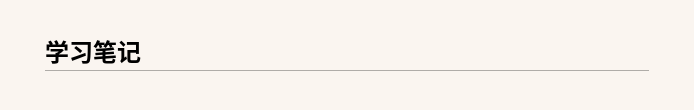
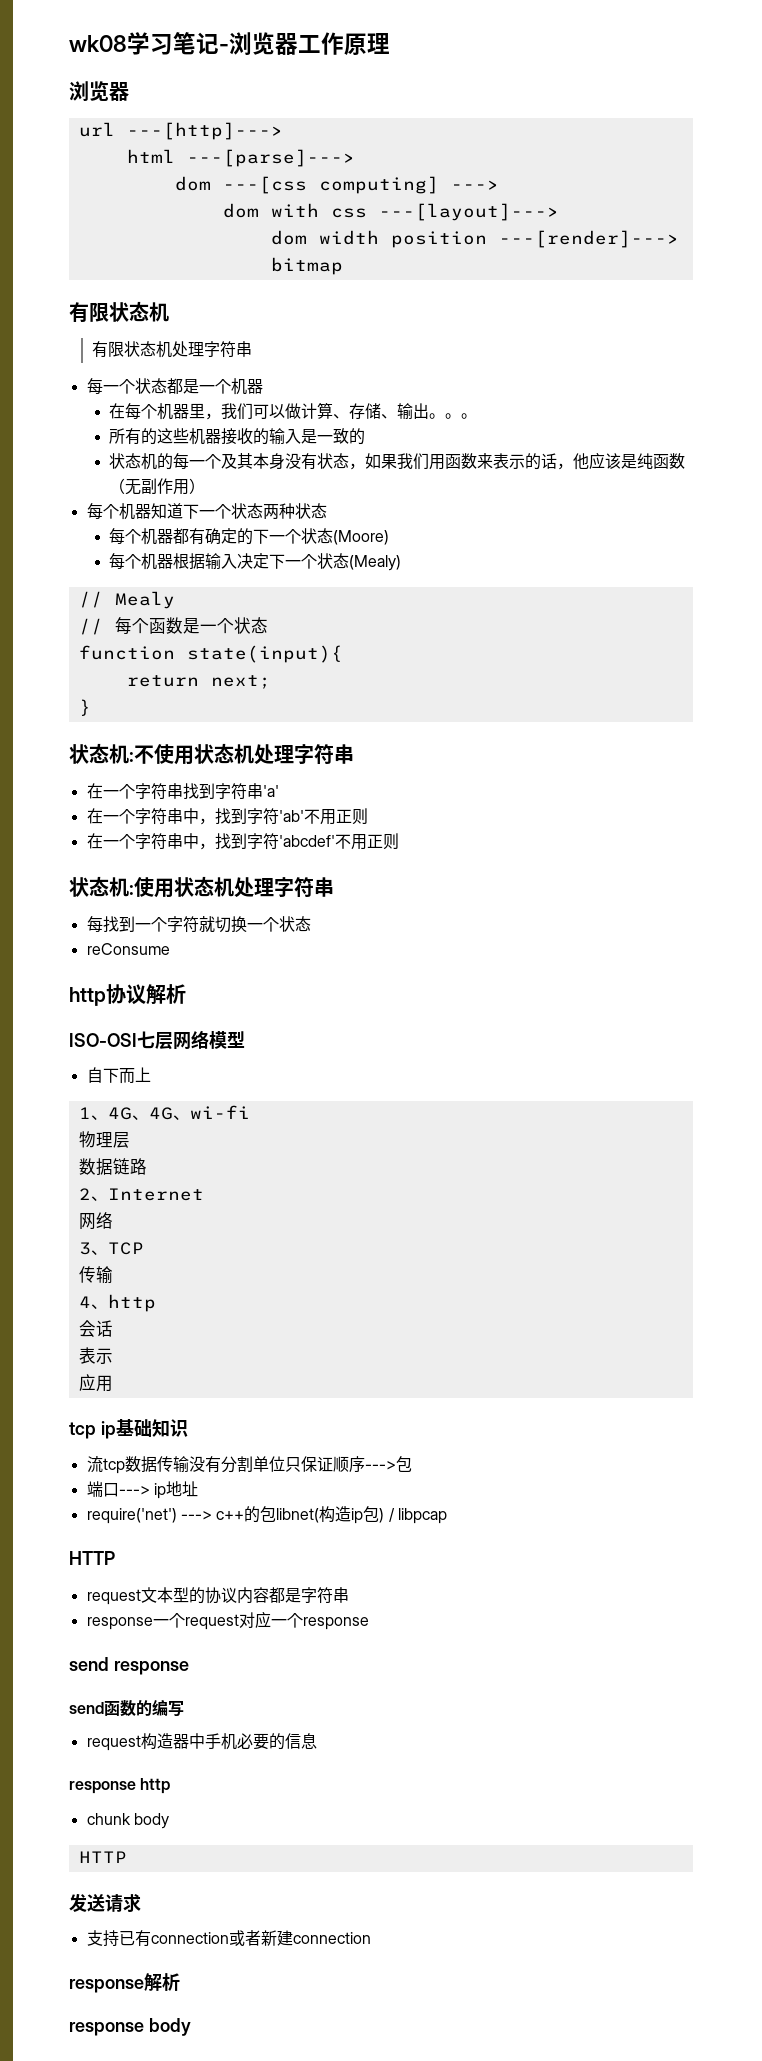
(45, 52) none -> [69,35,127,52] wk08
(141, 52) none -> [219,32,390,56] [69,81,129,102] [78,122,283,140] [126,149,355,167] [174,176,499,194] [222,203,559,221] [270,230,679,248] [270,257,343,275] [69,301,169,322] [91,341,252,358] [86,378,263,395] [109,402,478,420] [109,428,366,445] [109,452,686,470] [109,478,206,495] [86,503,327,520] [109,528,390,545] [109,553,402,571] [78,591,175,609] [78,617,268,635] [78,645,343,663] [126,675,271,689] [78,699,91,716] [69,743,354,765] [86,783,279,800] [86,808,368,825] [86,833,399,850] [69,876,334,898] [86,916,311,933] [86,943,170,955] [69,984,186,1006] [69,1030,245,1050] [86,1067,151,1084] [78,1105,250,1120] [78,1131,130,1148] [78,1158,147,1176] [78,1188,204,1201] [78,1212,113,1230] [78,1242,144,1255] [78,1266,113,1284] [78,1294,156,1312] [78,1320,113,1337] [78,1347,113,1364] [78,1374,113,1392] [69,1419,188,1439] [86,1456,412,1474] [86,1481,198,1499] [86,1506,447,1524] [69,1551,115,1565] [86,1587,349,1605] [86,1611,369,1630] [69,1657,189,1675] [69,1699,184,1717] [86,1733,317,1751] [69,1778,171,1794] [86,1813,169,1829] [78,1851,127,1863] [69,1893,141,1913] [86,1930,371,1947] [69,1973,180,1993] [69,2018,191,2036] -浏览器工作原理 // 浏览器 // url ---[http]---> // html ---[parse]---> // dom ---[css computing] ---> // dom with css ---[layout]---> // dom width position ---[render]---> bitmap // 有限状态机 // 有限状态机处理字符串 // 每一个状态都是一个机器 // 在每个机器里，我们可以做计算、存储、输出。。。 // 所有的这些机器接收的输入是一致的 // 状态机的每一个及其本身没有状态，如果我们用函数来表示的话，他应该是纯函数（无副作用） // 每个机器知道下一个状态两种状态 // 每个机器都有确定的下一个状态(Moore) // 每个机器根据输入决定下一个状态(Mealy) // // Mealy // // 每个函数是一个状态 // function state(input){ // return next; // } // 状态机:不使用状态机处理字符串 // 在一个字符串找到字符串'a' // 在一个字符串中，找到字符'ab'不用正则 // 在一个字符串中，找到字符'abcdef'不用正则 // 状态机:使用状态机处理字符串 // 每找到一个字符就切换一个状态 // reConsume // http协议解析 // ISO-OSI七层网络模型 // 自下而上 // 1、4G、4G、wi-fi // 物理层 // 数据链路 // 2、Internet // 网络 // 3、TCP // 传输 // 4、http // 会话 // 表示 // 应用 // tcp ip基础知识 // 流tcp数据传输没有分割单位只保证顺序--->包 // 端口---> ip地址 // require('net') ---> c++的包libnet(构造ip包) / libpcap // HTTP // request文本型的协议内容都是字符串 // response一个request对应一个response // send response // send函数的编写 // request构造器中手机必要的信息 // response http // chunk body // HTTP // 发送请求 // 支持已有connection或者新建connection // response解析 // response body

